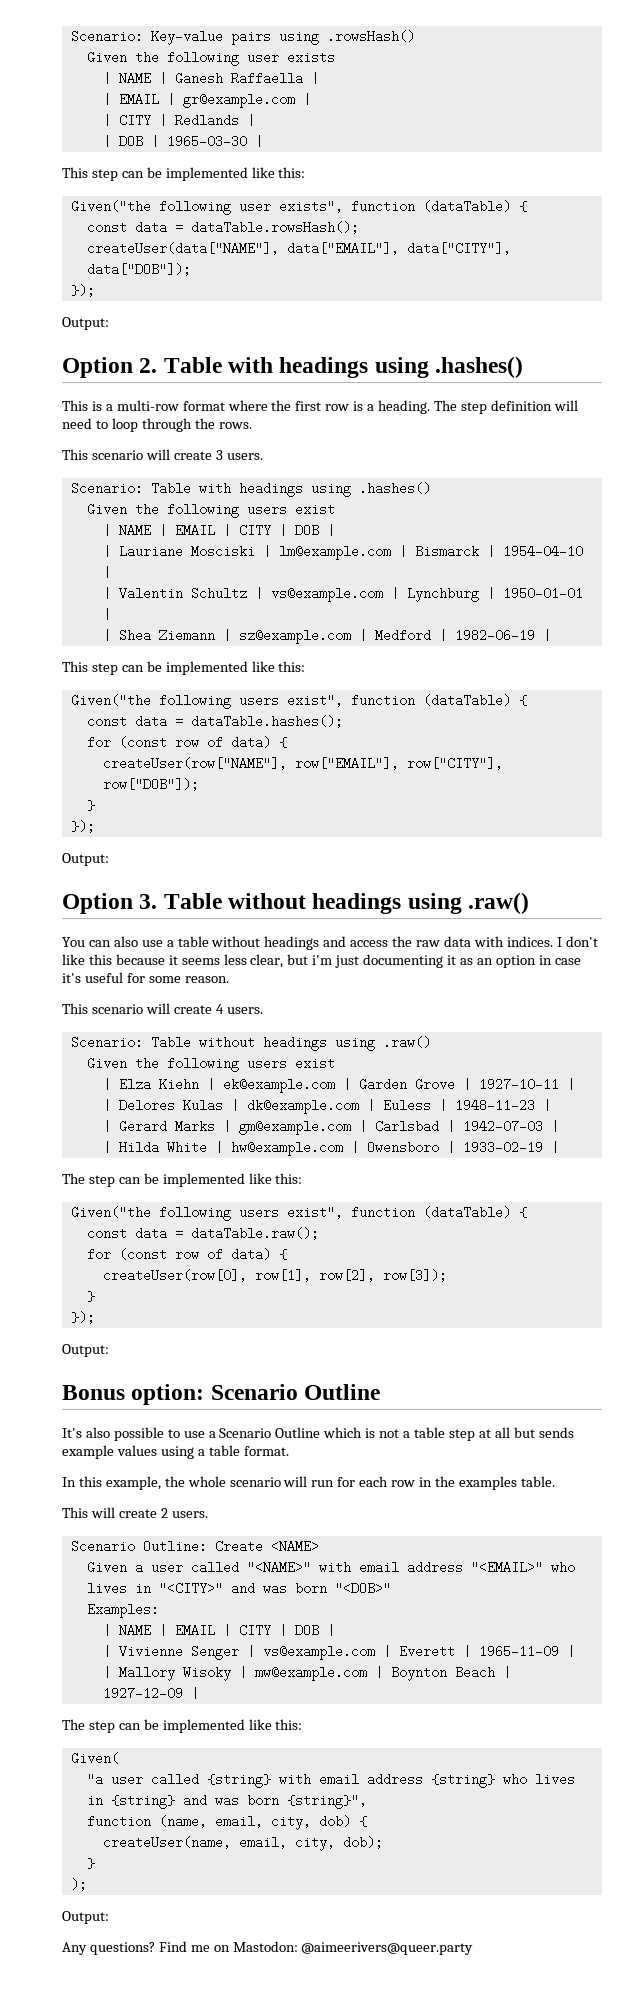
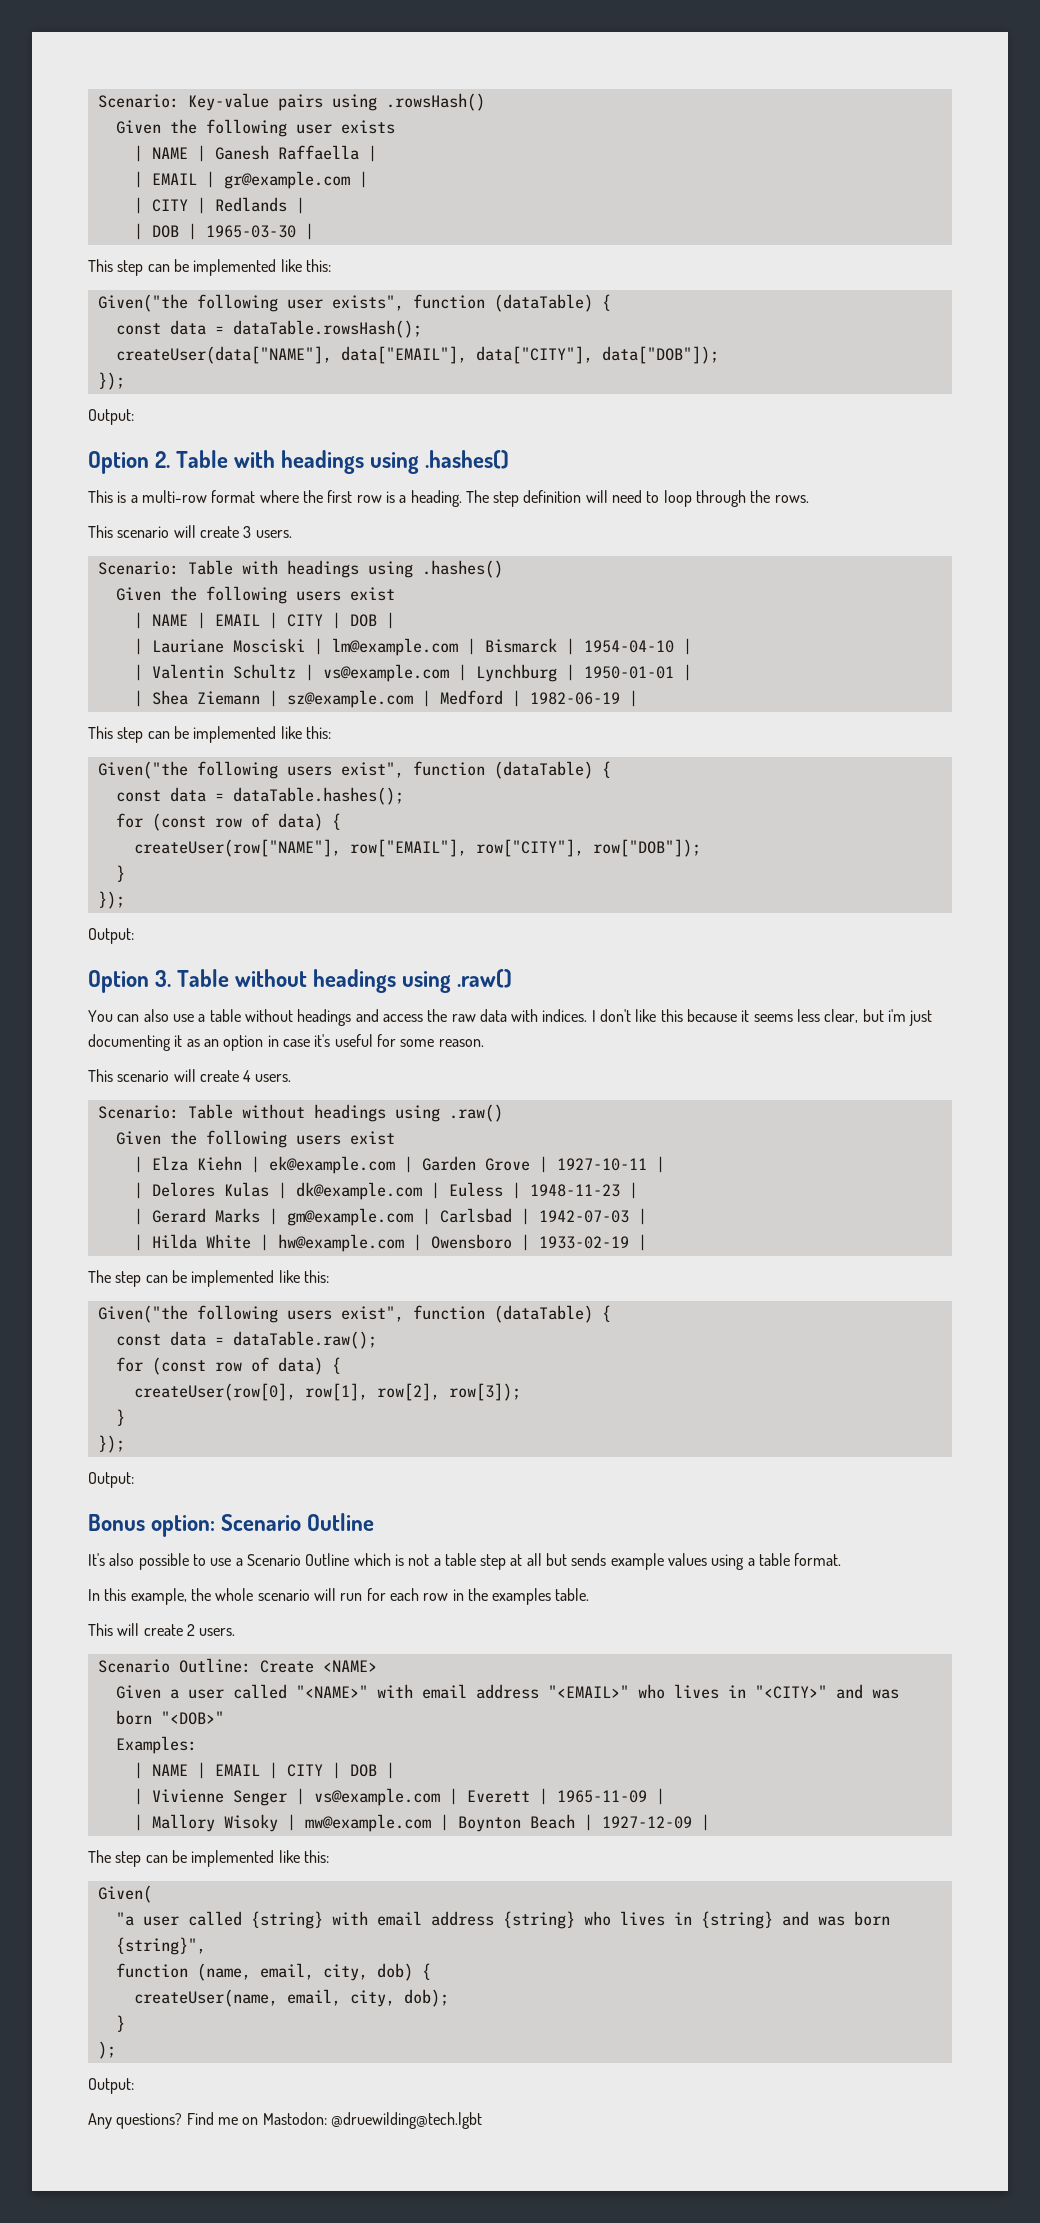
[301,1942,474,1955] @aimeerivers@queer.party -> [330,2112,482,2129] @druewilding@tech.lgbt

